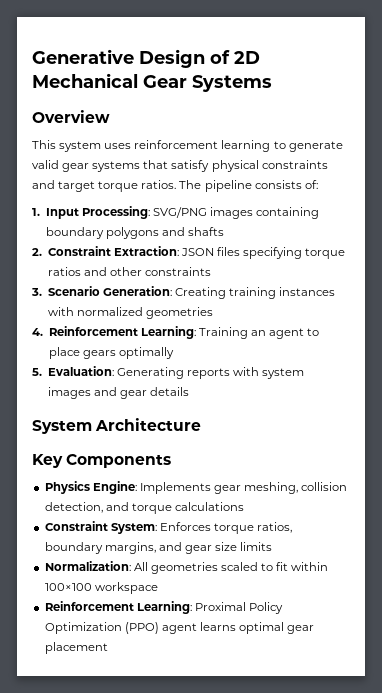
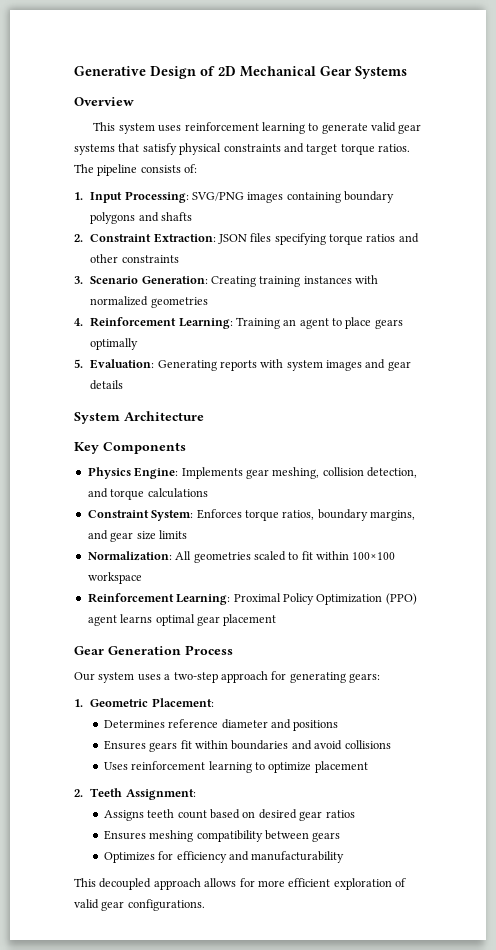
(108, 648) none -> [74,645,233,655] [74,671,380,683] [74,698,214,707] [103,719,339,731] [103,740,391,752] [103,761,368,773] [74,788,196,800] [103,809,355,821] [103,830,341,842] [103,851,345,863] [74,878,406,890] [74,899,205,911] // Gear Generation Process // Our system uses a two-step approach for generating gears: // 1. Geometric Placement: // Determines reference diameter and positions // Ensures gears fit within boundaries and avoid collisions // Uses reinforcement learning to optimize placement // 2. Teeth Assignment: // Assigns teeth count based on desired gear ratios // Ensures meshing compatibility between gears // Optimizes for efficiency and manufacturability // This decoupled approach allows for more efficient exploration of valid gear configurations.

